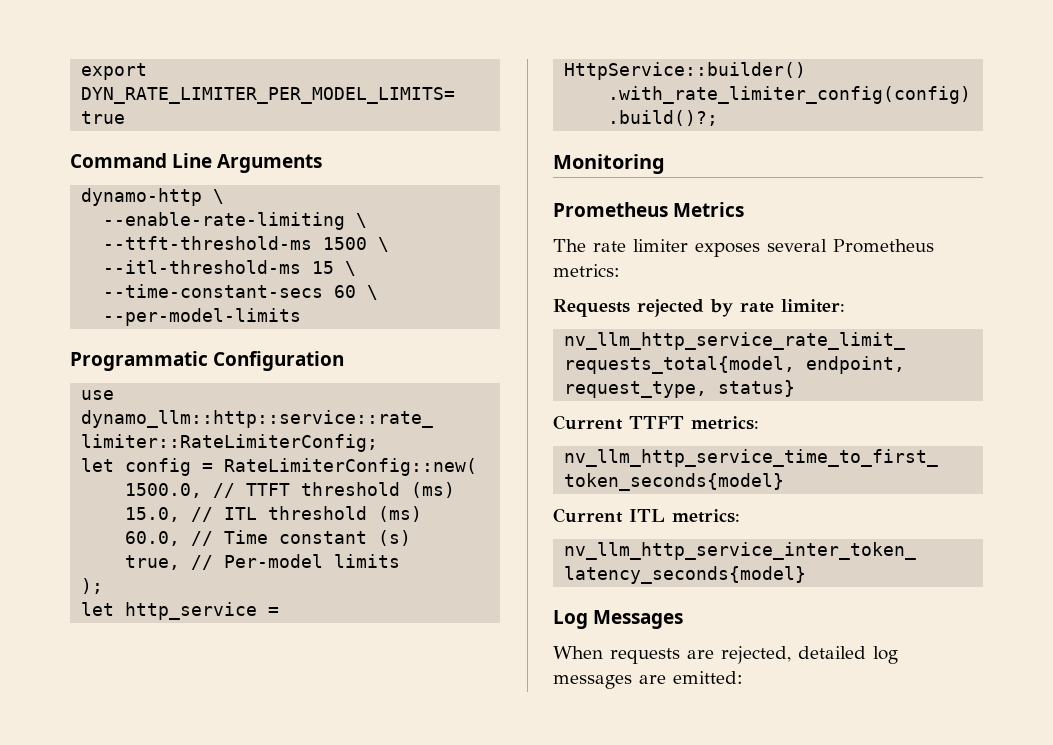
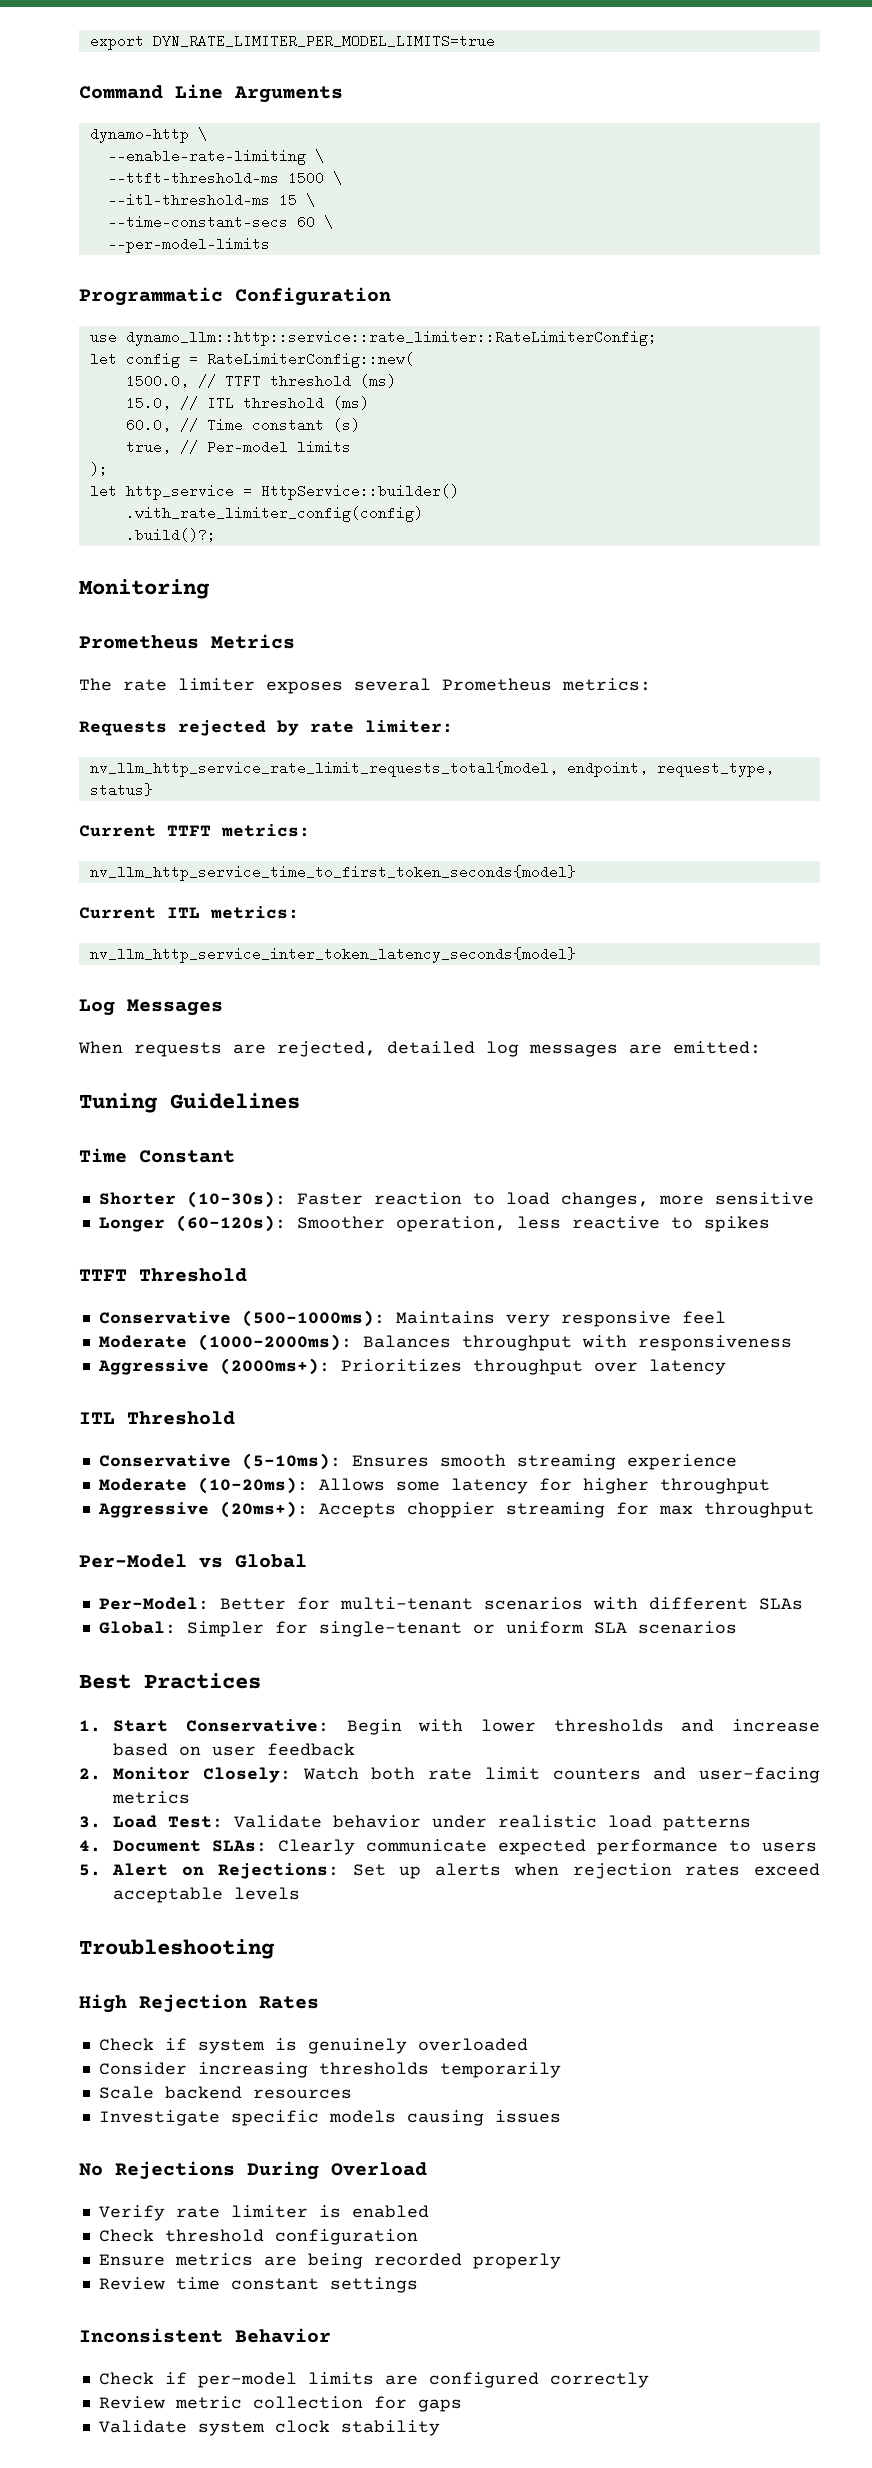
(743, 677) none -> [79,1093,300,1113] [79,1148,235,1163] [98,1191,814,1208] [98,1215,770,1232] [79,1268,247,1282] [98,1310,726,1327] [98,1334,792,1351] [97,1358,726,1375] [79,1411,235,1425] [98,1453,737,1470] [98,1477,770,1494] [97,1501,814,1518] [79,1554,307,1568] [98,1597,803,1610] [98,1621,737,1637] [79,1673,261,1689] [79,1719,820,1735] [113,1743,356,1756] [79,1767,820,1783] [112,1791,191,1804] [79,1815,752,1831] [79,1839,818,1855] [79,1863,820,1879] [113,1887,301,1903] [79,1939,275,1959] [79,1994,319,2013] [98,2038,528,2054] [98,2062,561,2078] [98,2086,352,2099] [98,2110,561,2126] [79,2161,427,2180] [98,2205,429,2221] [98,2229,418,2245] [98,2253,561,2269] [98,2277,418,2293] [79,2328,331,2343] [98,2372,649,2388] [98,2396,462,2412] [98,2420,440,2436] // Tuning Guidelines // Time Constant // Shorter (10-30s): Faster reaction to load changes, more sensitive // Longer (60-120s): Smoother operation, less reactive to spikes // TTFT Threshold // Conservative (500-1000ms): Maintains very responsive feel // Moderate (1000-2000ms): Balances throughput with responsiveness // Aggressive (2000ms+): Prioritizes throughput over latency // ITL Threshold // Conservative (5-10ms): Ensures smooth streaming experience // Moderate (10-20ms): Allows some latency for higher throughput // Aggressive (20ms+): Accepts choppier streaming for max throughput // Per-Model vs Global // Per-Model: Better for multi-tenant scenarios with different SLAs // Global: Simpler for single-tenant or uniform SLA scenarios // Best Practices // 1. Start Conservative: Begin with lower thresholds and increase based on user feedback // 2. Monitor Closely: Watch both rate limit counters and user-facing metrics // 3. Load Test: Validate behavior under realistic load patterns // 4. Document SLAs: Clearly communicate expected performance to users // 5. Alert on Rejections: Set up alerts when rejection rates exceed acceptable levels // Troubleshooting // High Rejection Rates // Check if system is genuinely overloaded // Consider increasing thresholds temporarily // Scale backend resources // Investigate specific models causing issues // No Rejections During Overload // Verify rate limiter is enabled // Check threshold configuration // Ensure metrics are being recorded properly // Review time constant settings // Inconsistent Behavior // Check if per-model limits are configured correctly // Review metric collection for gaps // Validate system clock stability

